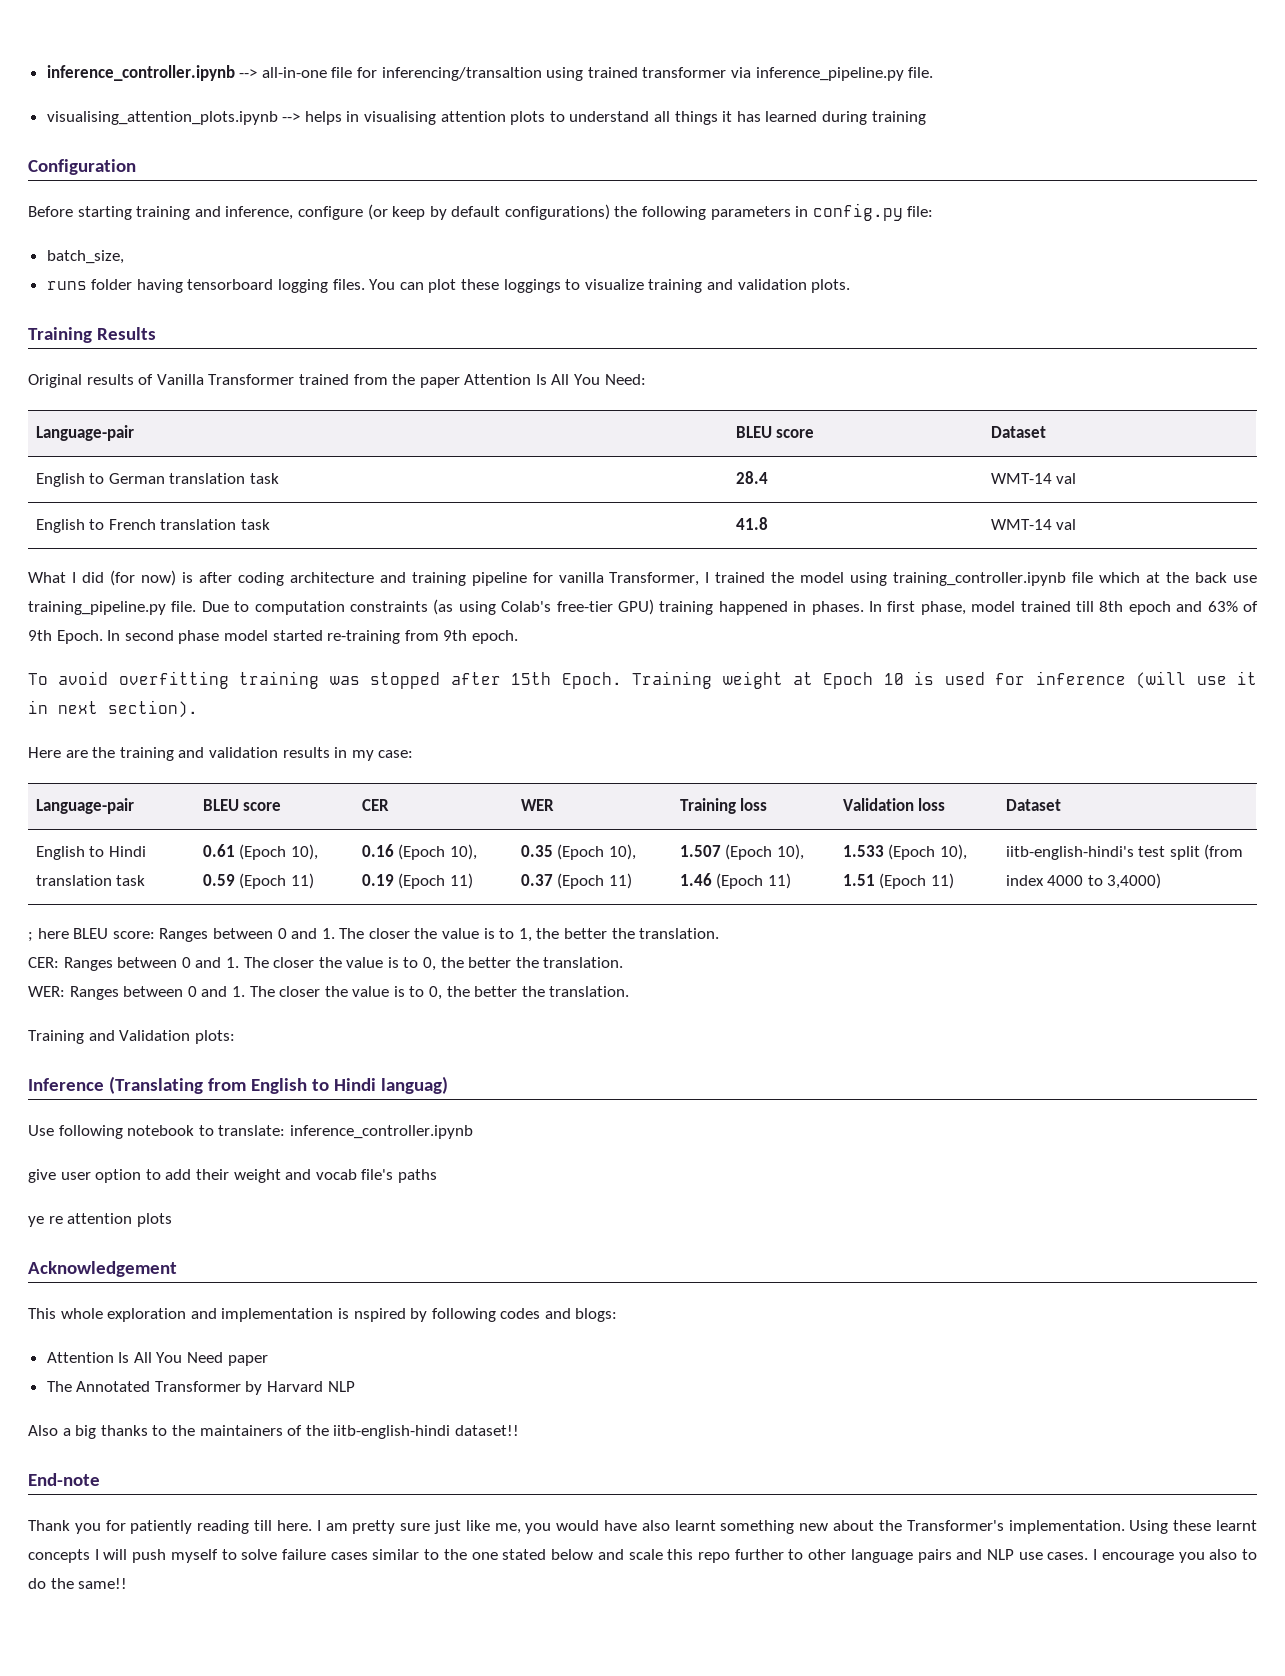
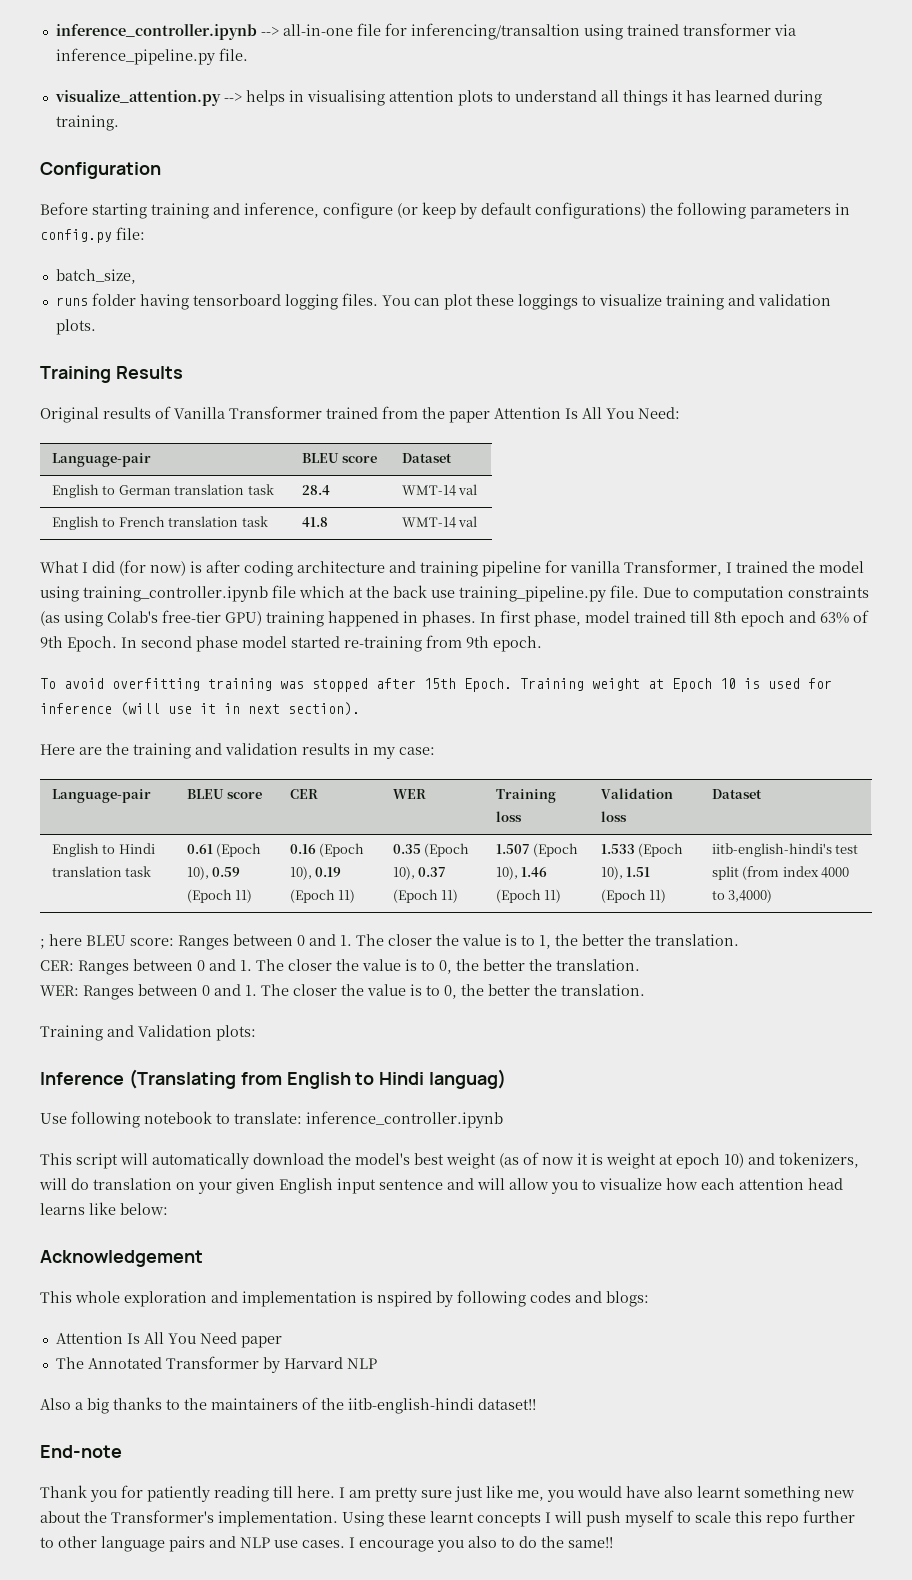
[46,111,278,125] visualising_attention_plots.ipynb -> [54,90,221,106] visualize_attention.py
[871,111,926,125] training -> [55,115,119,131] training.
[28,1169,437,1183] [28,1213,172,1227] give user option to add their weight and vocab file's paths // ye re attention plots -> [40,1152,859,1169] [39,1178,843,1194] [40,1202,168,1215] This script will automatically download the model's best weight (as of now it is weight at epoch 10) and tokenizers, will do translation on your given English input sentence and will allow you to visualize how each attention head learns like below:
[241,1549,624,1560] solve failure cases similar to the one stated below and -> (691, 1517) none

